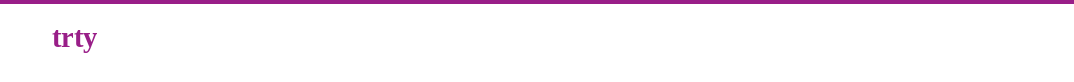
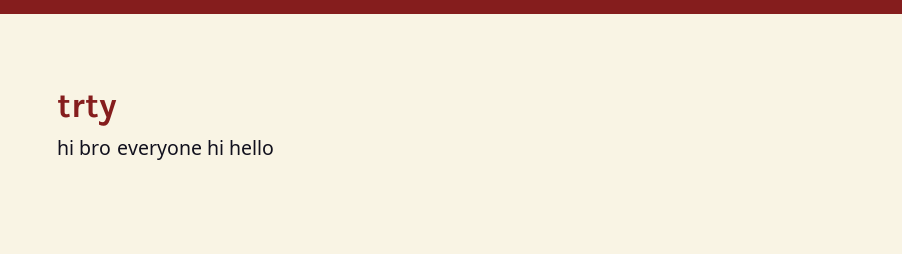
(97, 41) none -> [57,140,275,160] // hi bro everyone hi hello

